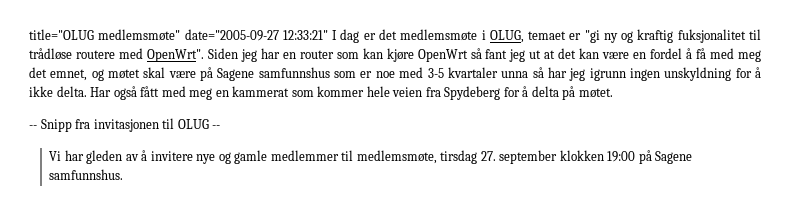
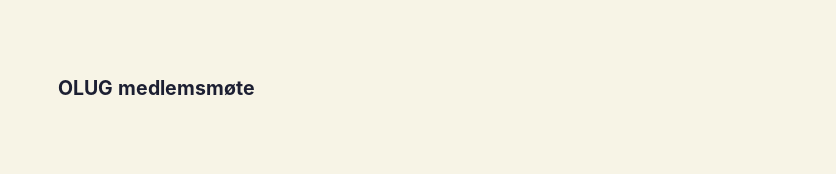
[29,29,762,43] [29,48,761,62] [29,67,761,81] [29,86,613,100] [29,118,221,132] [48,150,693,164] [48,169,123,180] title="OLUG medlemsmøte" date="2005-09-27 12:33:21" I dag er det medlemsmøte i OLUG, temaet er "gi ny og kraftig fuksjonalitet til trådløse routere med OpenWrt". Siden jeg har en router som kan kjøre OpenWrt så fant jeg ut at det kan være en fordel å få med meg det emnet, og møtet skal være på Sagene samfunnshus som er noe med 3-5 kvartaler unna så har jeg igrunn ingen unskyldning for å ikke delta. Har også fått med meg en kammerat som kommer hele veien fra Spydeberg for å delta på møtet. // -- Snipp fra invitasjonen til OLUG -- // Vi har gleden av å invitere nye og gamle medlemmer til medlemsmøte, tirsdag 27. september klokken 19:00 på Sagene samfunnshus. -> [58,80,256,96] OLUG medlemsmøte

